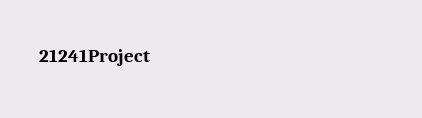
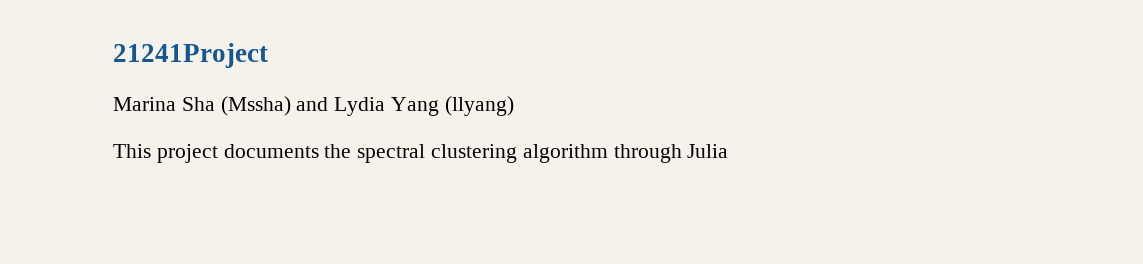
(150, 57) none -> [113,96,514,116] [113,144,729,163] // Marina Sha (Mssha) and Lydia Yang (llyang) // This project documents the spectral clustering algorithm through Julia

